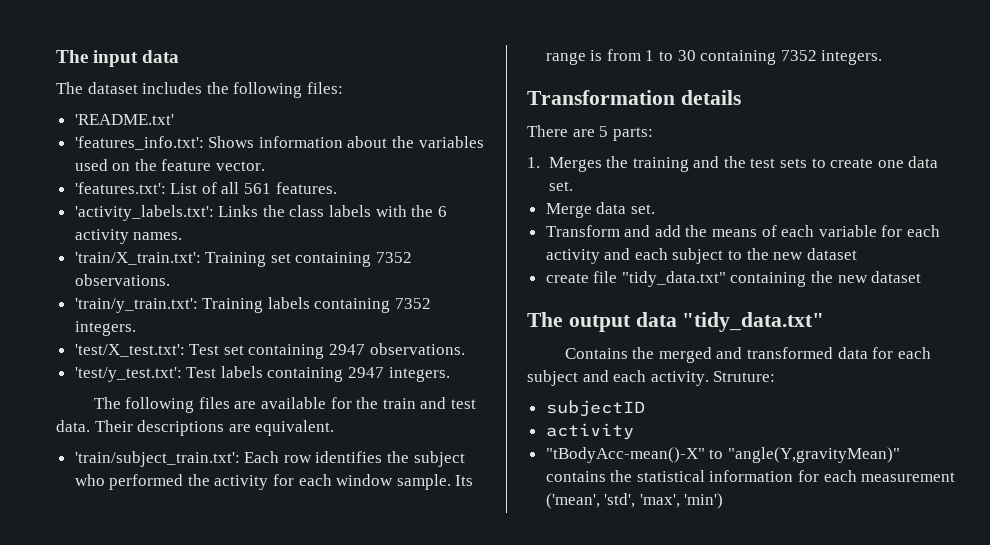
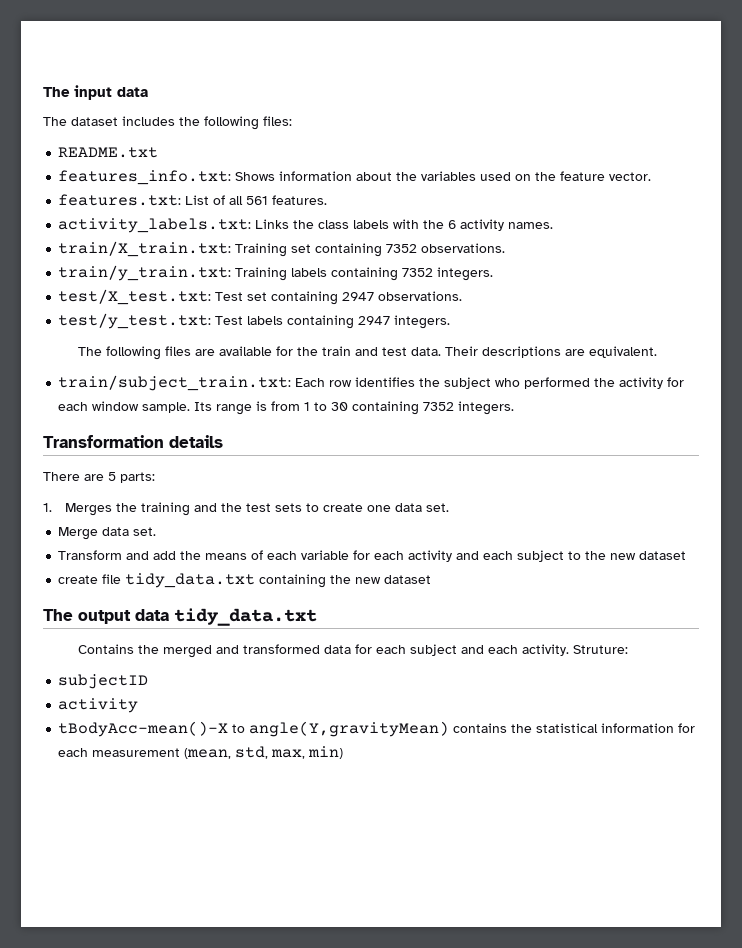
[74,114,174,125] [74,136,204,150] 'README.txt' // 'features_info.txt': -> [58,147,159,158] [58,170,232,185] README.txt // features_info.txt:
[74,182,166,194] 'features.txt': -> [58,194,182,206] features.txt:
[74,205,214,221] 'activity_labels.txt': -> [58,218,252,233] activity_labels.txt:
[74,252,201,265] 'train/X_train.txt': -> [58,241,232,257] train/X_train.txt:
[74,298,198,313] 'train/y_train.txt': -> [58,265,232,281] train/y_train.txt:
[74,344,185,357] 'test/X_test.txt': -> [58,289,212,305] test/X_test.txt:
[74,367,182,382] 'test/y_test.txt': -> [58,313,212,329] test/y_test.txt:
[74,451,240,467] 'train/subject_train.txt': -> [58,375,292,391] train/subject_train.txt:
[621,271,726,287] "tidy_data.txt" -> [125,573,256,588] tidy_data.txt
[682,312,825,332] "tidy_data.txt" -> [174,608,317,626] tidy_data.txt
[545,447,900,463] "tBodyAcc-mean()-X" to "angle(Y,gravityMean)" -> [58,721,450,737] tBodyAcc-mean()-X to angle(Y,gravityMean)
[545,493,724,509] ('mean', 'std', 'max', 'min') -> [184,746,344,759] (mean, std, max, min)

